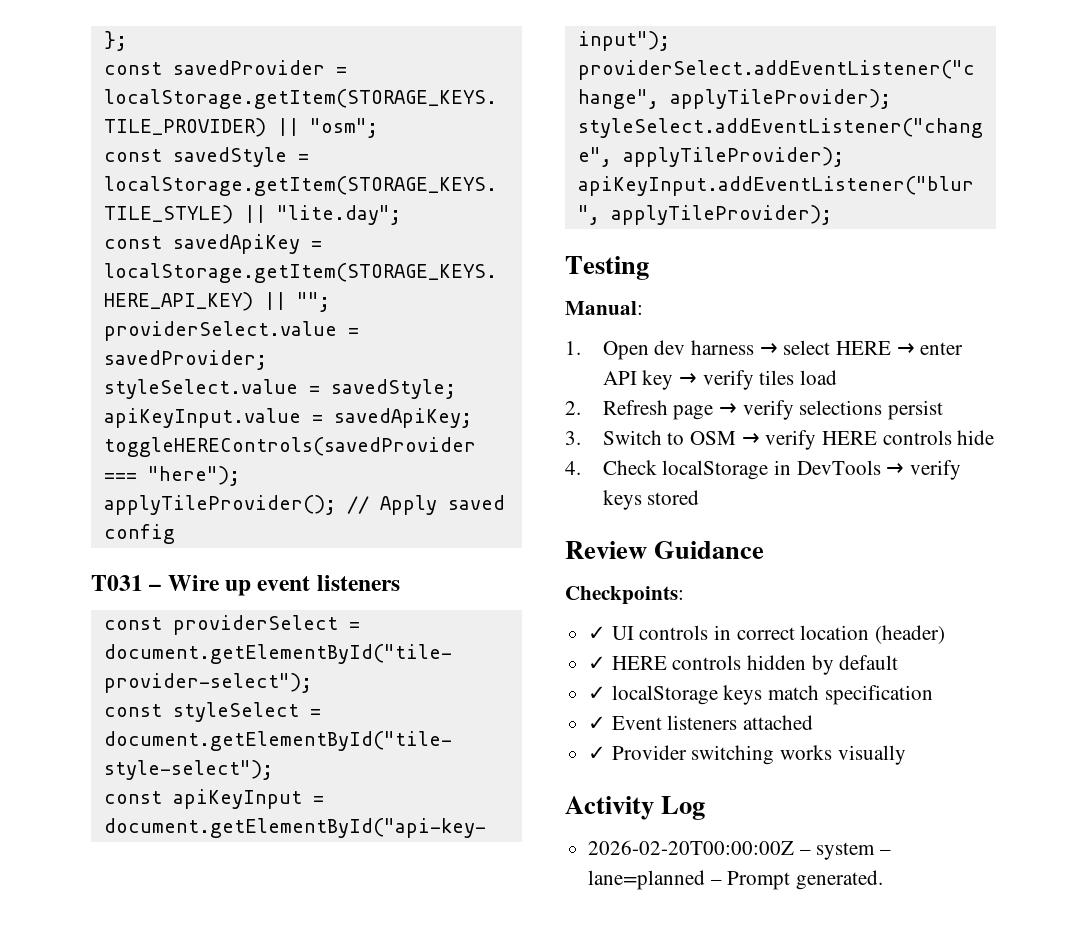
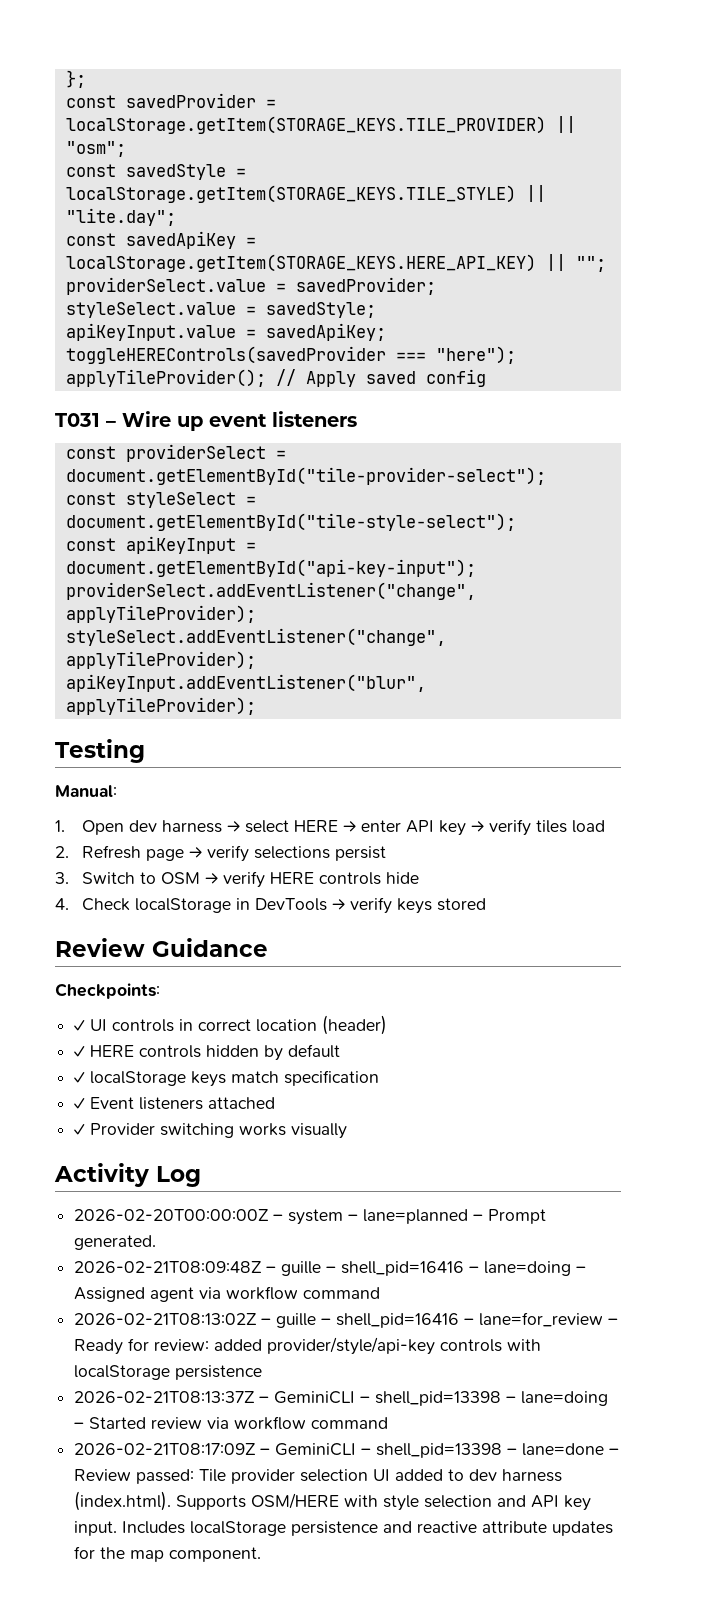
(884, 880) none -> [74,1261,587,1276] [74,1286,381,1302] [74,1312,619,1328] [74,1337,542,1355] [74,1365,263,1380] [74,1391,609,1406] [74,1416,389,1430] [74,1443,620,1458] [74,1469,563,1484] [74,1491,592,1511] [74,1521,614,1536] [74,1546,262,1562] // 2026-02-21T08:09:48Z – guille – shell_pid=16416 – lane=doing – Assigned agent via workflow command // 2026-02-21T08:13:02Z – guille – shell_pid=16416 – lane=for_review – Ready for review: added provider/style/api-key controls with localStorage persistence // 2026-02-21T08:13:37Z – GeminiCLI – shell_pid=13398 – lane=doing – Started review via workflow command // 2026-02-21T08:17:09Z – GeminiCLI – shell_pid=13398 – lane=done – Review passed: Tile provider selection UI added to dev harness (index.html). Supports OSM/HERE with style selection and API key input. Includes localStorage persistence and reactive attribute updates for the map component.

